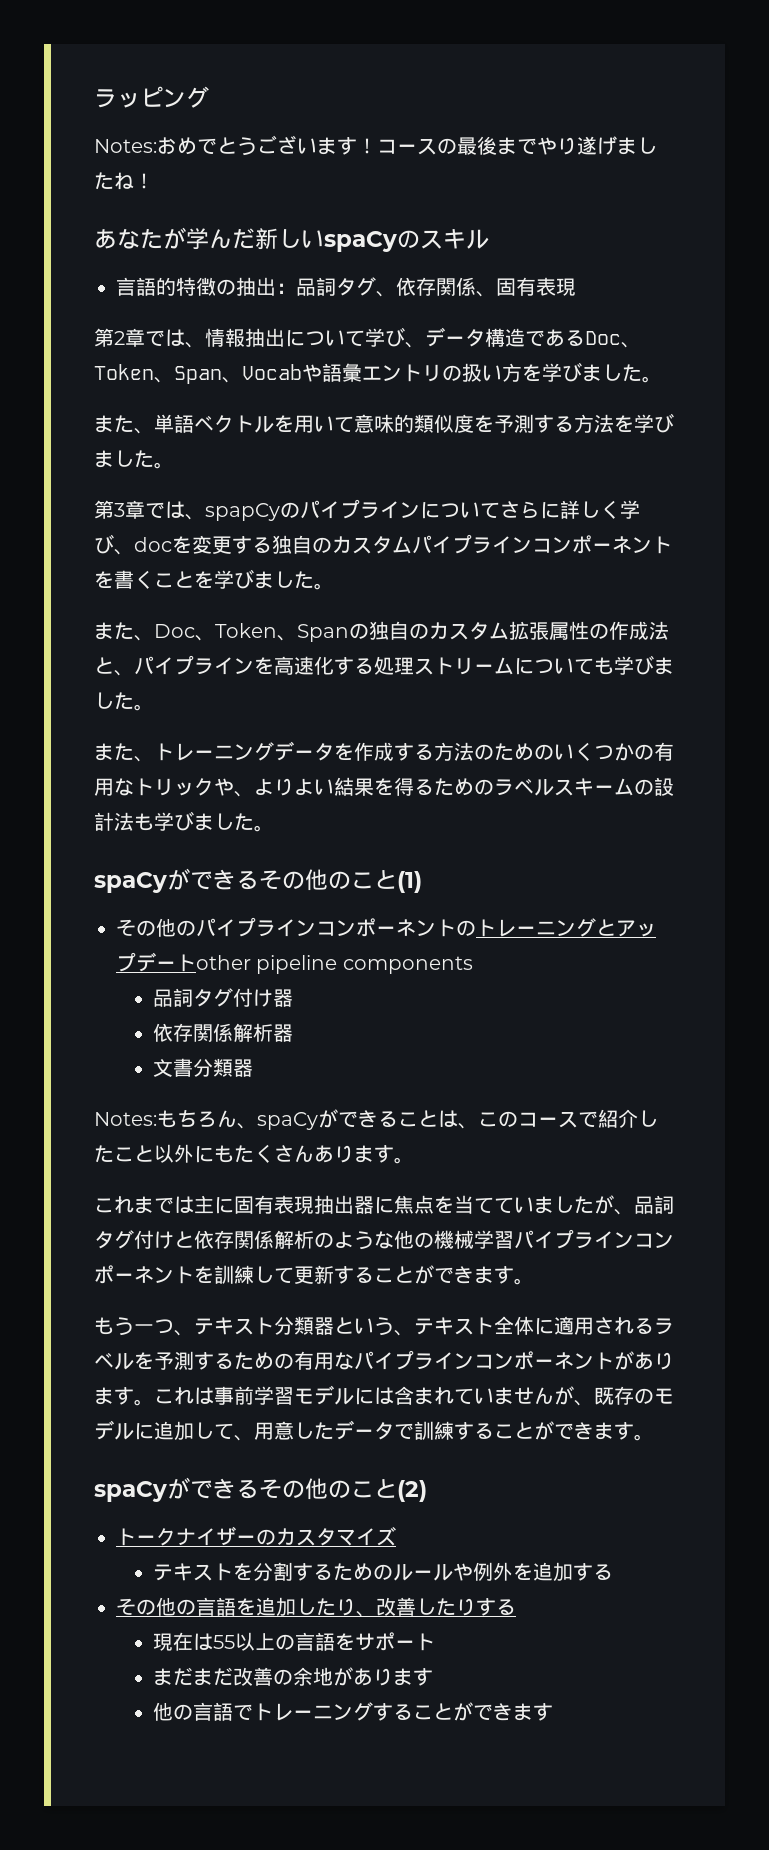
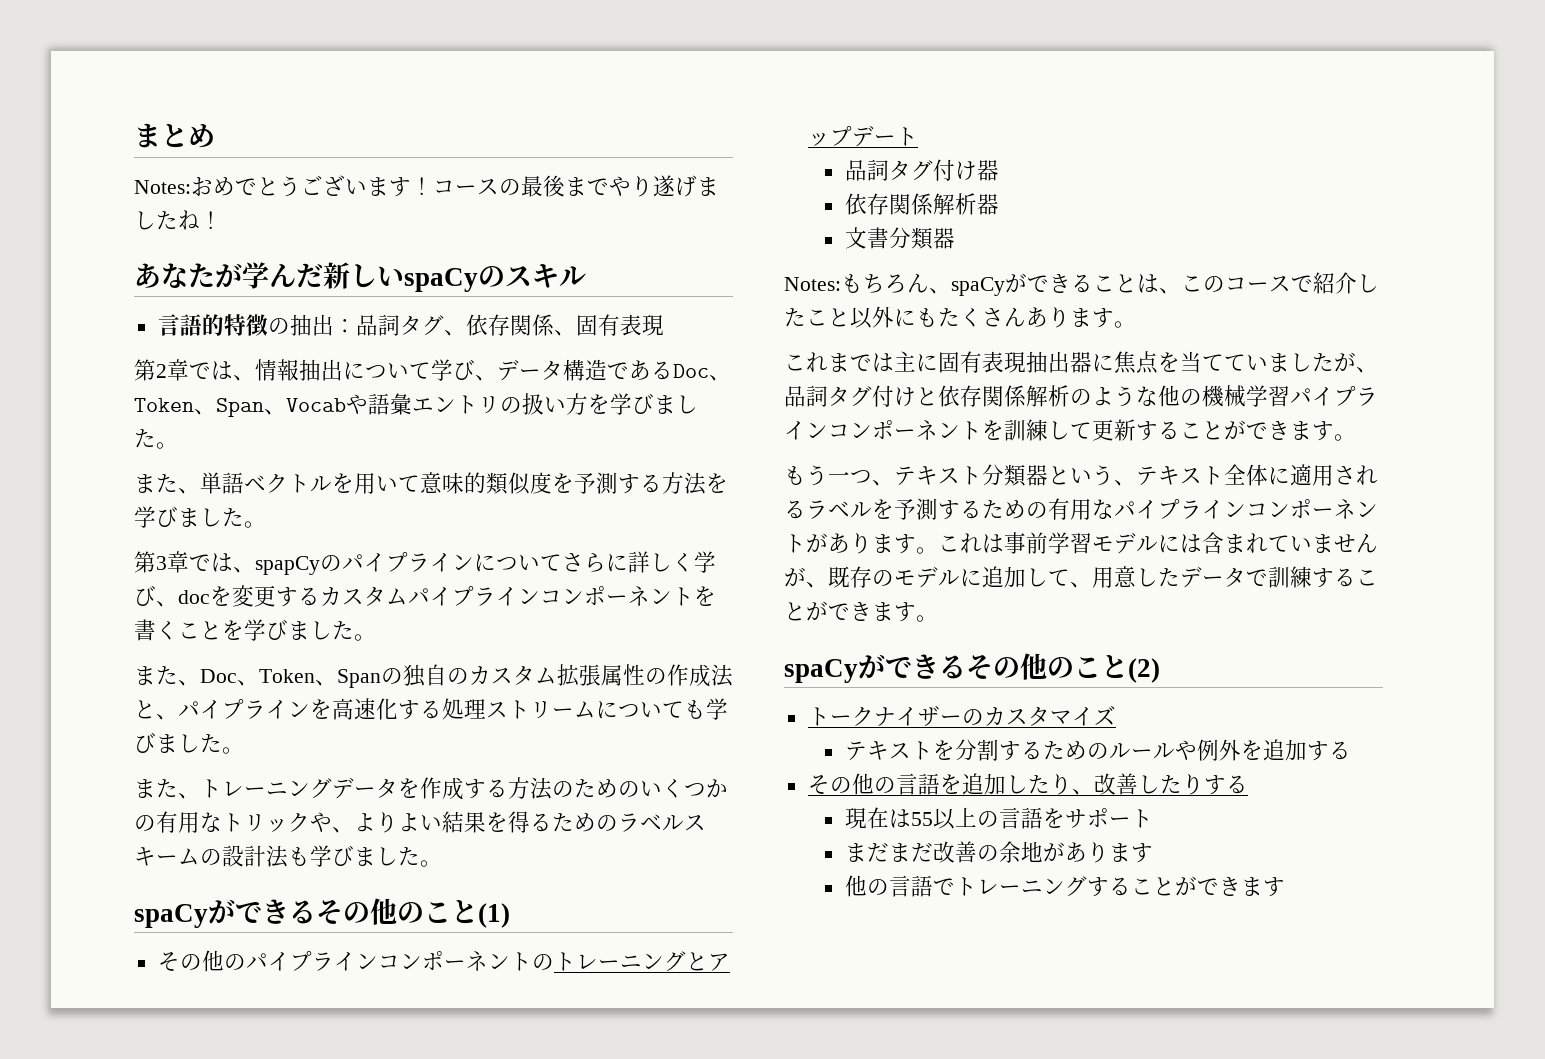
[94,86,209,108] ラッピング -> [134,123,215,148] まとめ
[272,535,332,554] 独自の -> (320, 596) none
[196,955,473,974] other pipeline components -> (918, 136) none

